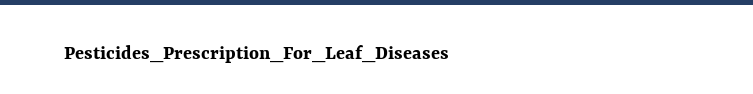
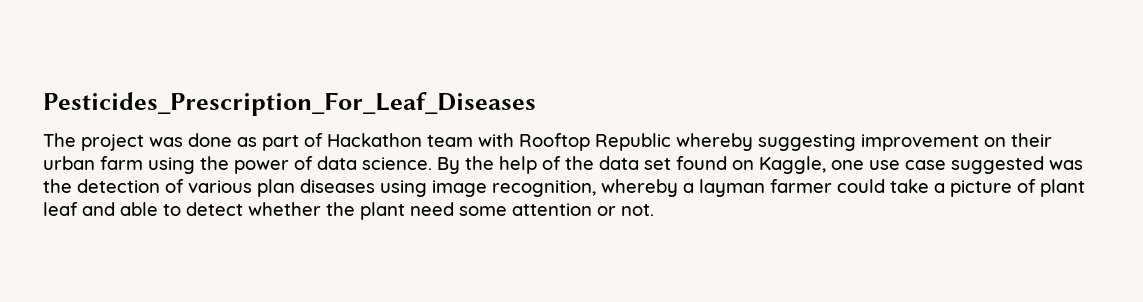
(449, 54) none -> [43,133,1052,151] [43,156,1083,174] [43,179,1085,197] [43,202,654,220] // The project was done as part of Hackathon team with Rooftop Republic whereby suggesting improvement on their urban farm using the power of data science. By the help of the data set found on Kaggle, one use case suggested was the detection of various plan diseases using image recognition, whereby a layman farmer could take a picture of plant leaf and able to detect whether the plant need some attention or not.

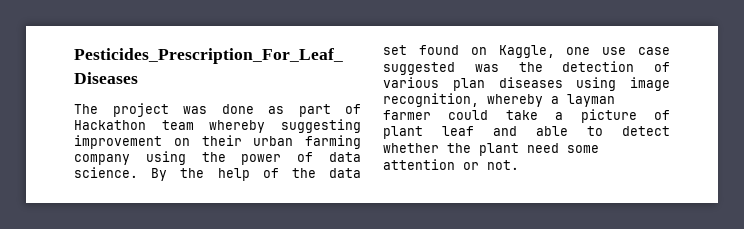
[478,133,671,151] with Rooftop Republic -> (194, 125) none
[100,156,143,170] farm -> [305,135,361,149] [74,154,130,165] farming company

